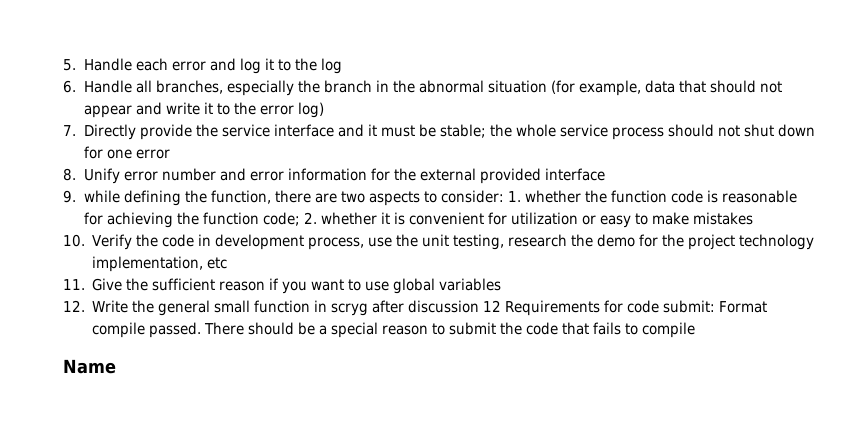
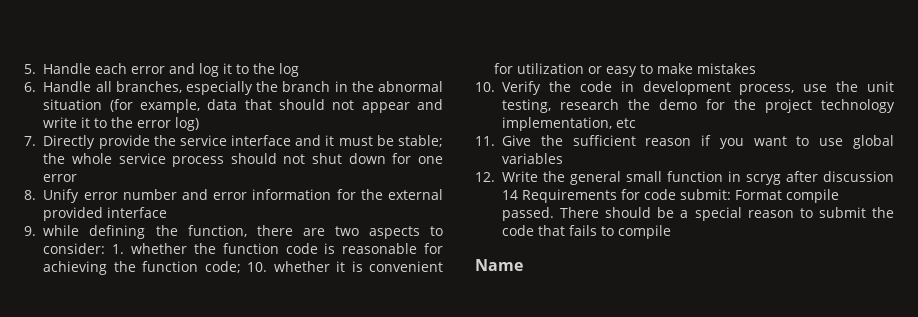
[303,212,317,224] 2. -> [247,262,268,272] 10.
[483,300,502,312] 12 -> [502,190,518,200] 14

